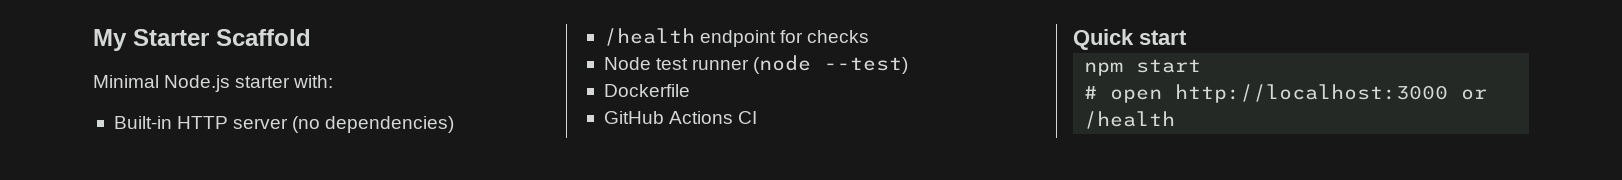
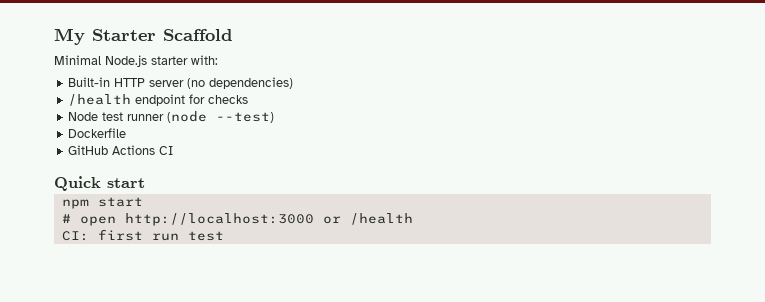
(1176, 120) none -> [61,229,224,241] // CI: first run test

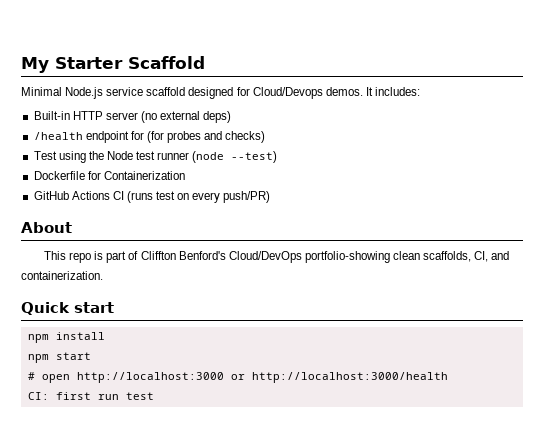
[151,55,218,65] starter with: -> [106,87,420,99] service scaffold designed for Cloud/Devops demos. It includes:
[209,77,294,89] dependencies) -> [160,111,232,123] external deps)
[208,95,249,104] checks // -> [146,131,266,143] [33,151,104,163] (for probes and checks) // Test using the
(127, 133) none -> [87,171,185,180] for Containerization
(174, 150) none -> [126,191,271,203] [21,222,72,233] [44,251,510,263] [21,271,103,280] (runs test on every push/PR) // About // This repo is part of Cliffton Benford's Cloud/DevOps portfolio-showing clean scaffolds, CI, and containerization.
(145, 183) none -> [27,332,105,343] // npm install
[349,213,413,225] /health -> [251,372,448,383] http://localhost:3000/health

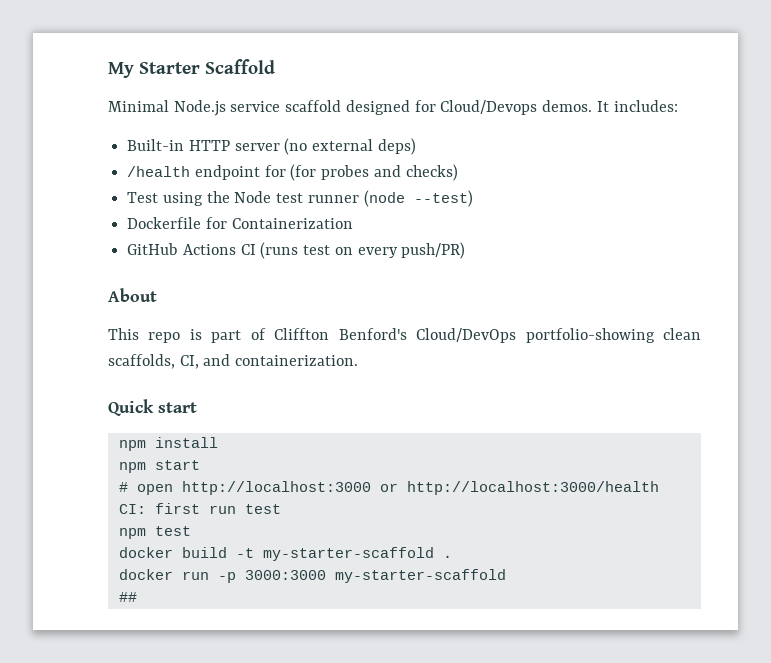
(154, 396) none -> [118,526,191,539] [118,547,452,561] [118,569,506,583] [118,592,137,602] // npm test // docker build -t my-starter-scaffold . // docker run -p 3000:3000 my-starter-scaffold // ##

